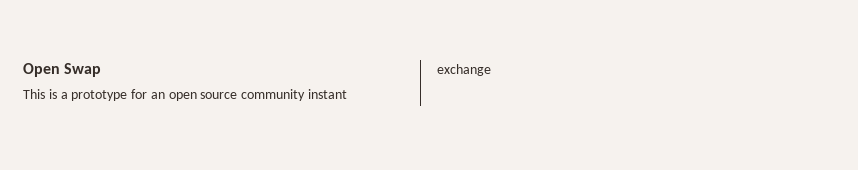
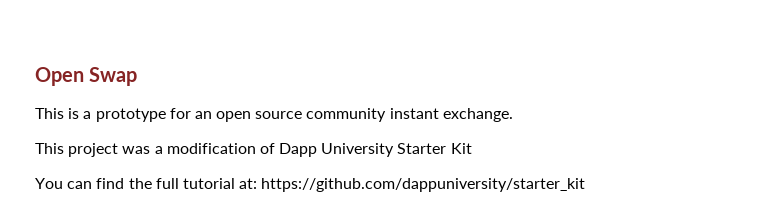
[437,64,491,76] exchange -> [442,108,513,122] [35,143,472,157] [35,178,586,192] exchange. // This project was a modification of Dapp University Starter Kit // You can find the full tutorial at: https://github.com/dappuniversity/starter_kit

